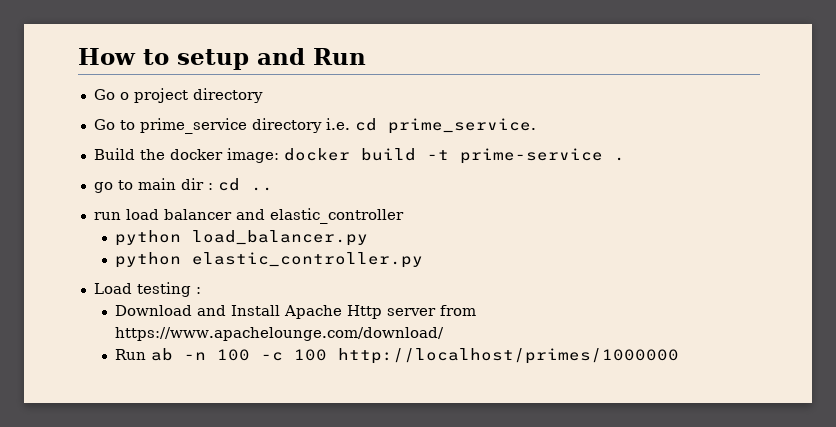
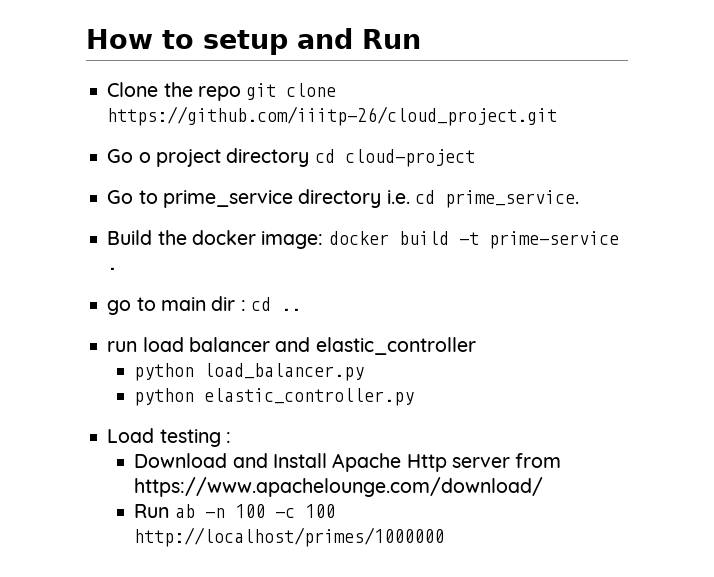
(366, 56) none -> [107,82,337,101] [107,106,558,126] // Clone the repo git clone https://github.com/iiitp-26/cloud_project.git
(263, 95) none -> [314,149,475,167] cd cloud-project

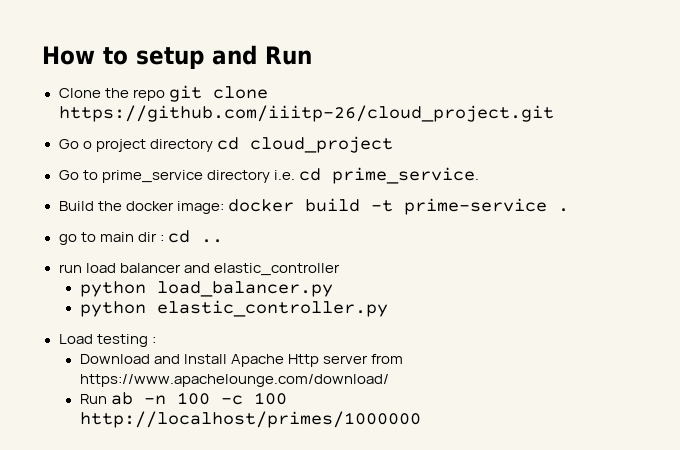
[344,149,475,167] cloud-project -> [249,136,393,153] cloud_project

